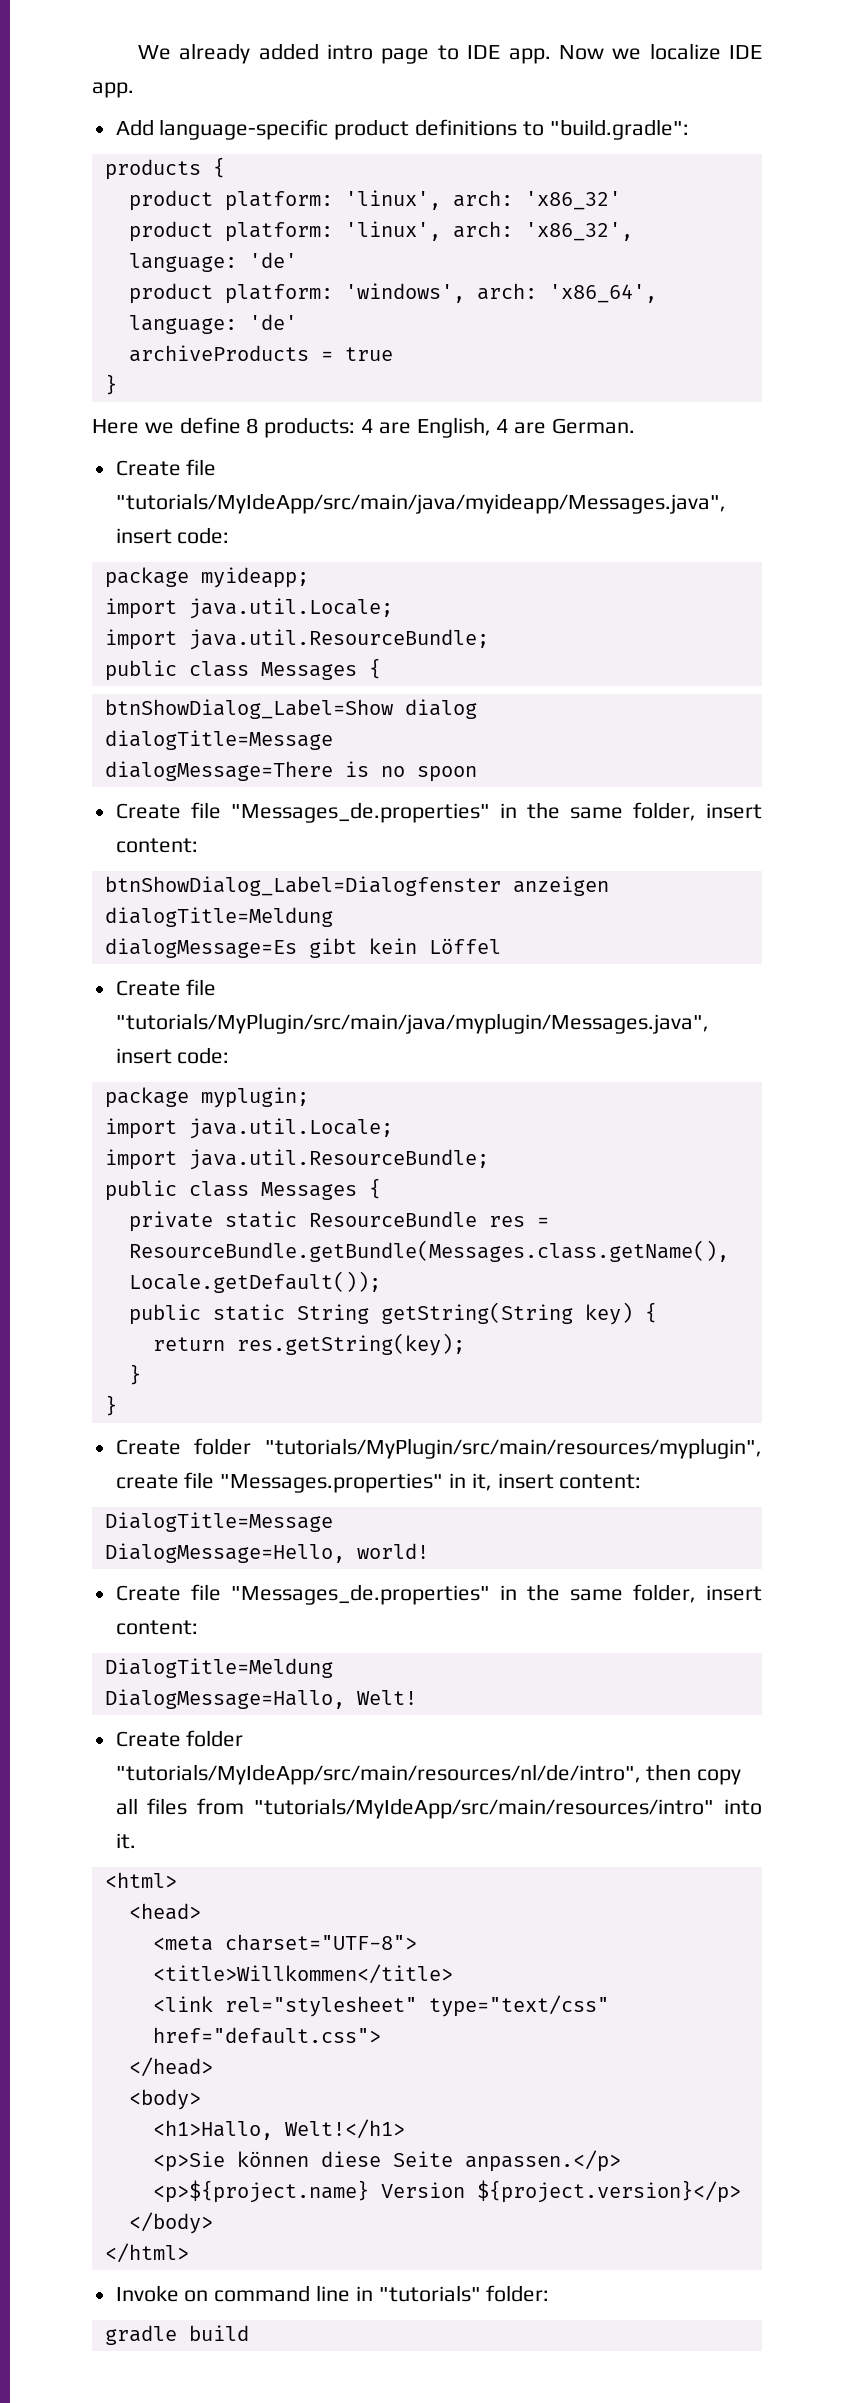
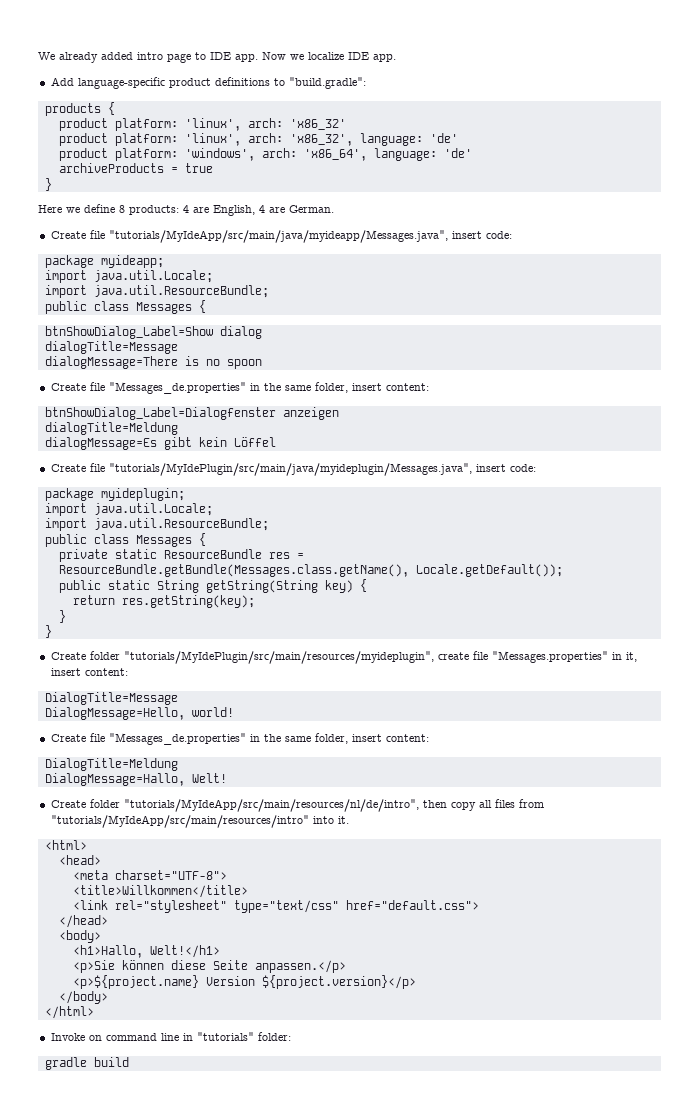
[115,1013,709,1034] [115,1047,230,1064] [104,1087,309,1108] "tutorials/MyPlugin/src/main/java/myplugin/Messages.java", insert code: // package myplugin; -> [108,463,536,476] [44,488,185,501] "tutorials/MyIdePlugin/src/main/java/myideplugin/Messages.java", insert code: // package myideplugin;
[265,1438,762,1459] "tutorials/MyPlugin/src/main/resources/myplugin", -> [123,651,434,664] "tutorials/MyIdePlugin/src/main/resources/myideplugin",

